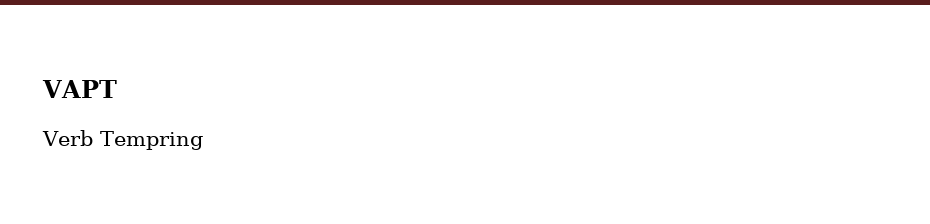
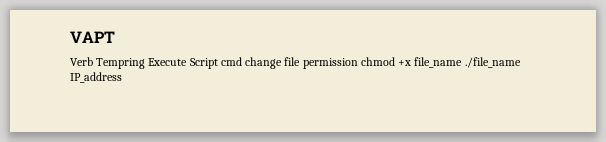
(203, 140) none -> [148,57,521,69] [70,72,122,83] Execute Script cmd change file permission chmod +x file_name ./file_name IP_address

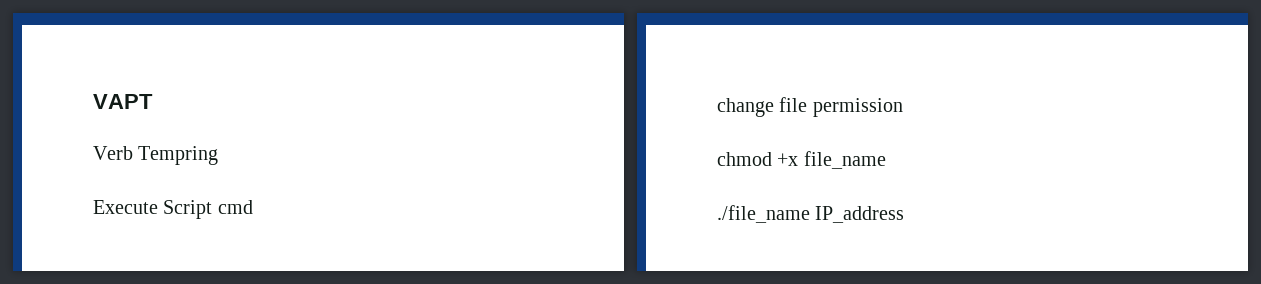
(146, 63) none -> (219, 155) //
(242, 61) none -> (253, 207) //
(358, 63) none -> (903, 107) //
(463, 62) none -> (886, 160) //

